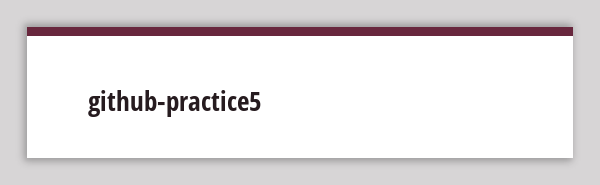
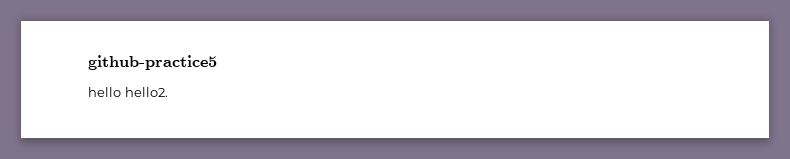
(262, 103) none -> [88,87,168,97] // hello hello2.

